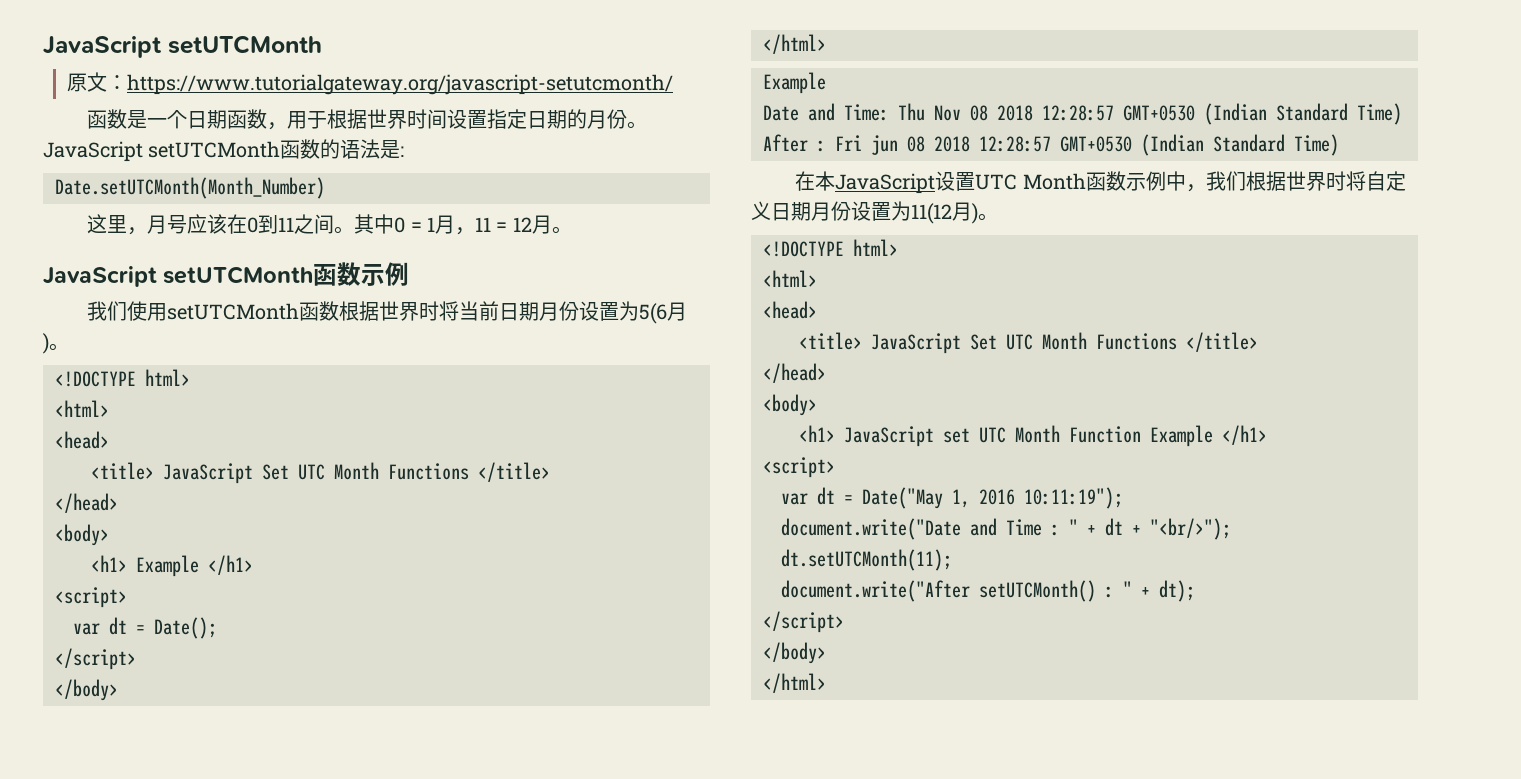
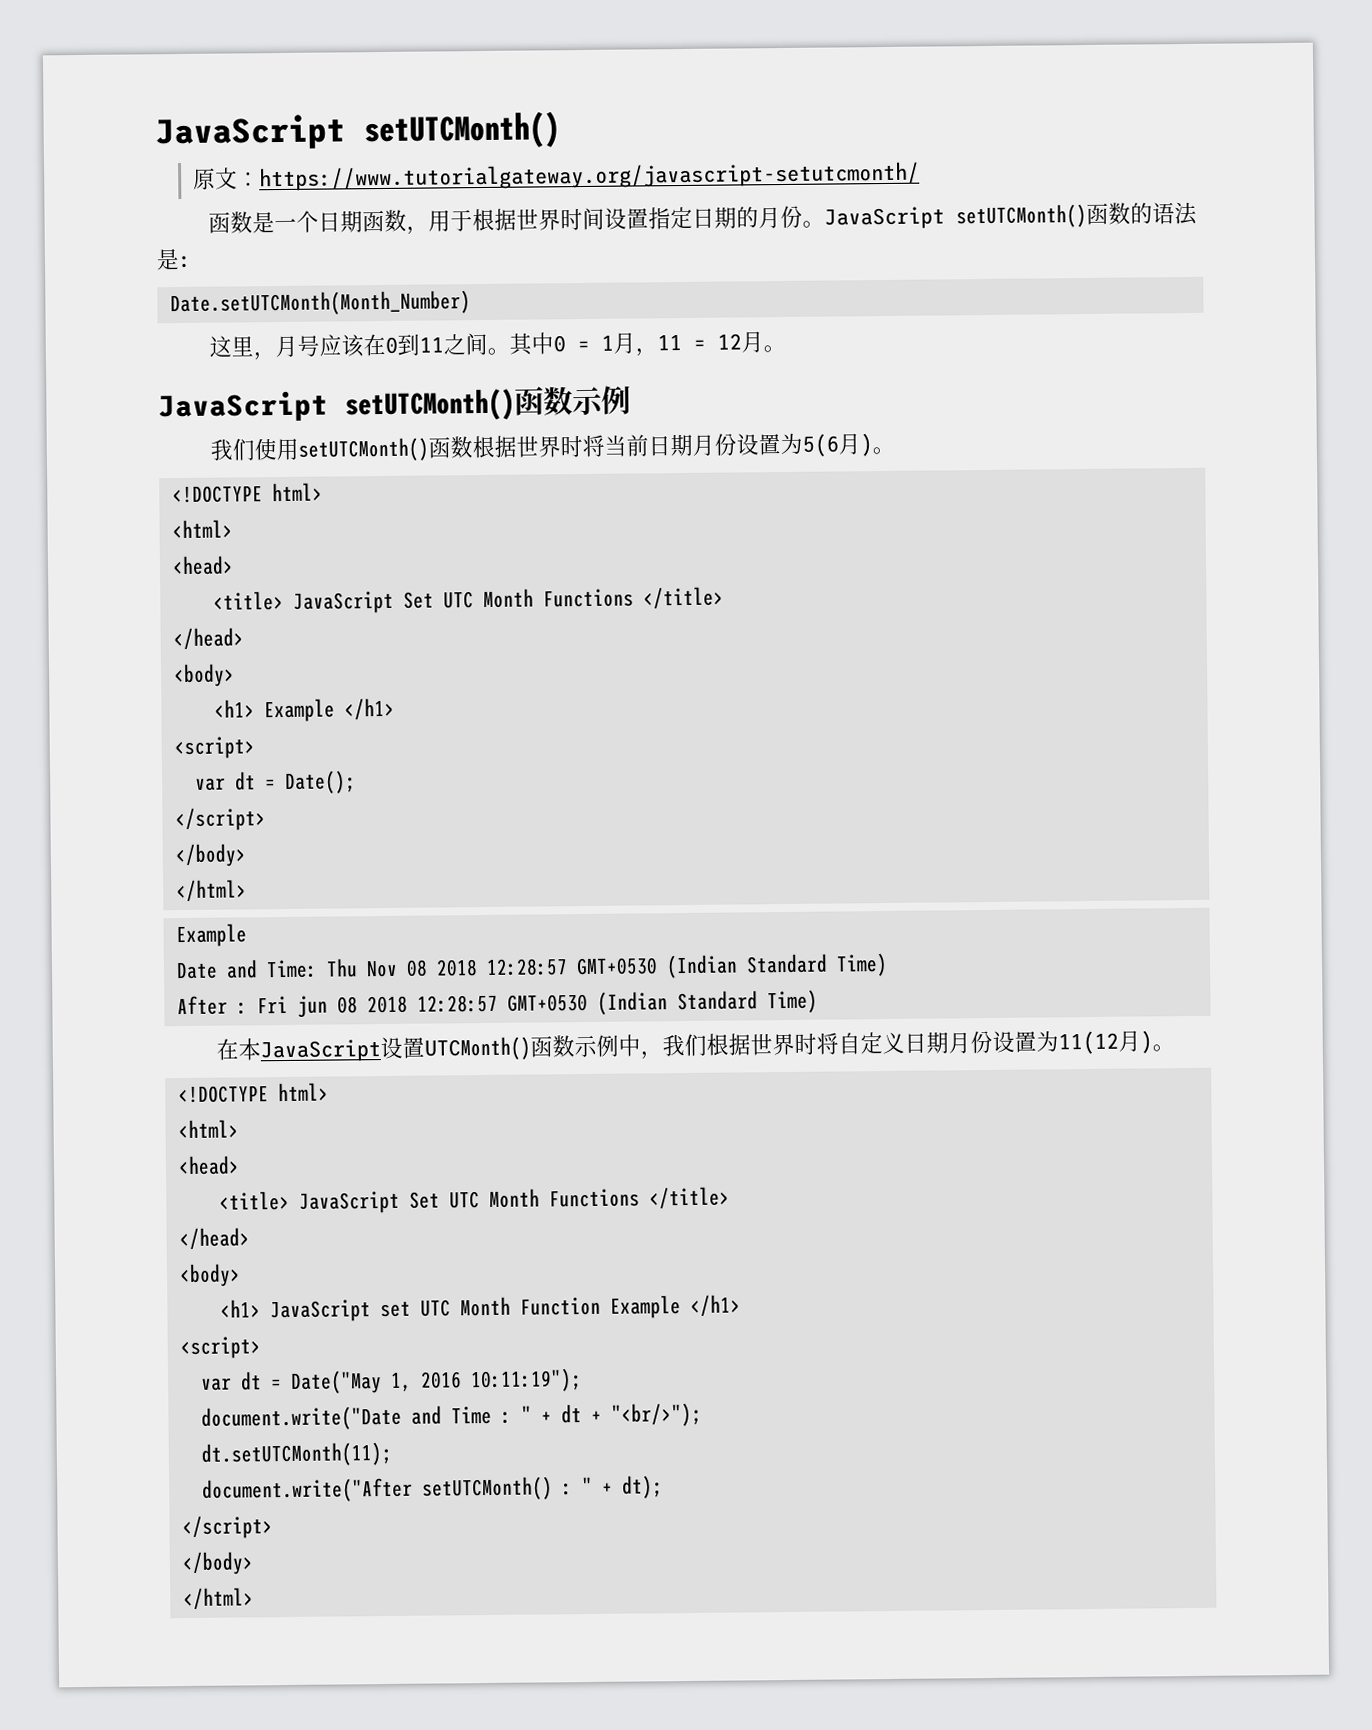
[43,35,322,58] JavaScript setUTCMonth -> [155,111,560,151] JavaScript setUTCMonth()
[148,141,281,158] setUTCMonth -> [955,203,1087,229] setUTCMonth()
[163,266,314,284] setUTCMonth -> [345,388,515,422] setUTCMonth()
[167,303,300,320] setUTCMonth -> [297,437,429,462] setUTCMonth()
[975,173,1086,190] UTC Month -> [423,1036,531,1061] UTCMonth()

